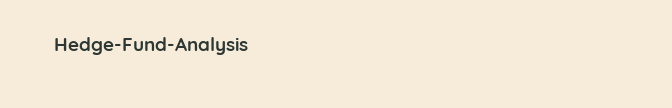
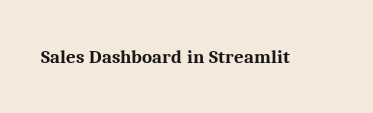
[54,37,248,55] Hedge-Fund-Analysis -> [41,50,290,63] Sales Dashboard in Streamlit

